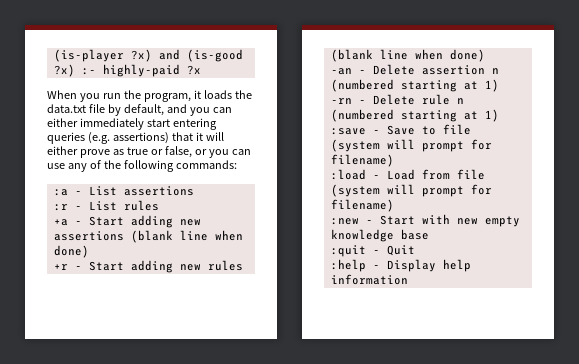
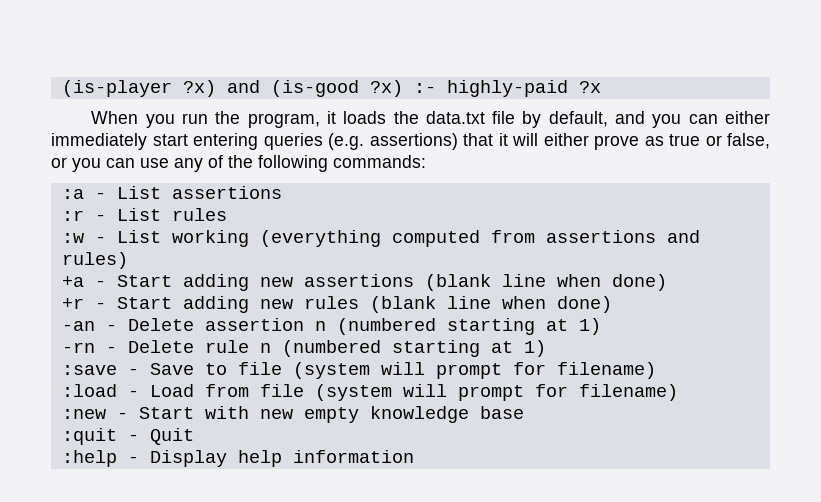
(159, 205) none -> [61,230,700,247] [61,252,128,269] // :w - List working (everything computed from assertions and rules)

